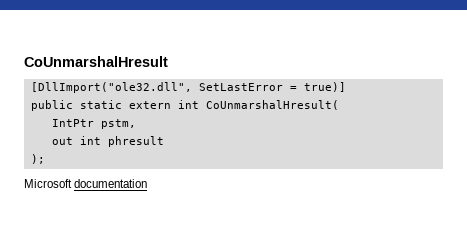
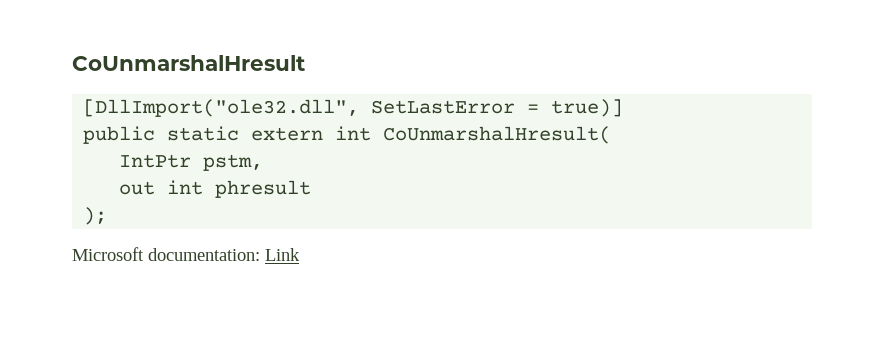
[74,179,148,188] documentation -> [148,248,300,261] documentation: Link

